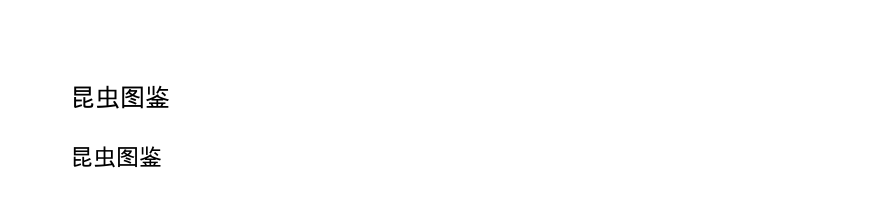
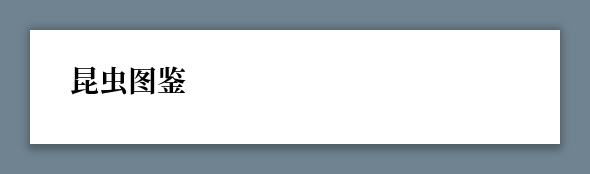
[70,85,170,109] [70,146,162,168] 昆虫图鉴 // 昆虫图鉴 -> [70,66,186,97] 昆虫图鉴

